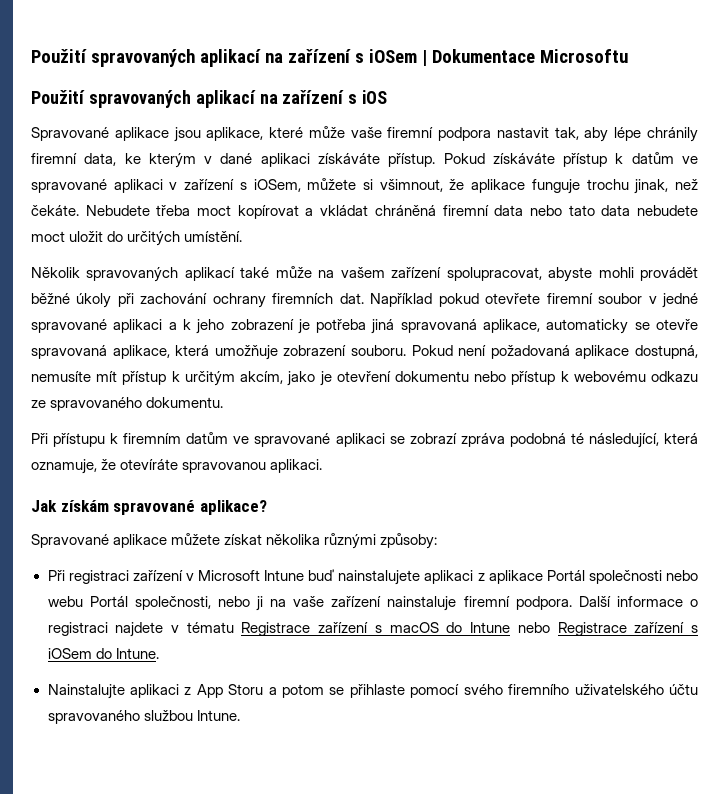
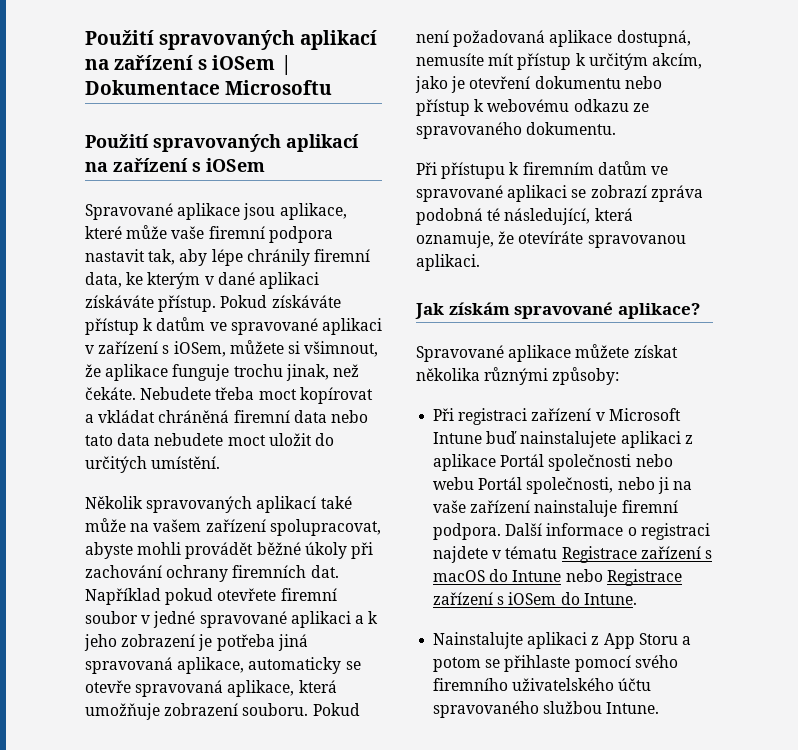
[362,90,388,104] iOS -> [206,158,265,172] iOSem

